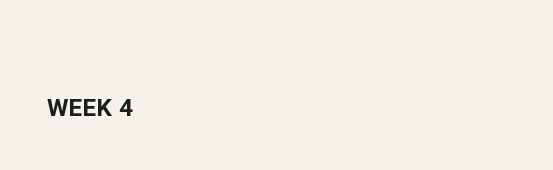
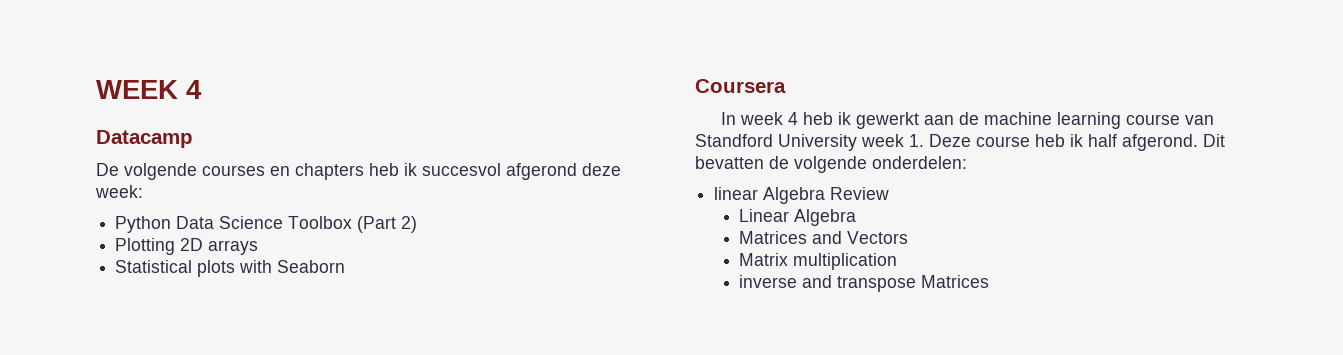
(133, 107) none -> [96,130,193,148] [96,163,621,180] [95,185,143,198] [115,216,418,233] [115,238,259,255] [115,260,346,277] [695,79,786,93] [721,112,1215,129] [695,134,1225,151] [695,156,967,173] [714,187,890,204] [739,209,857,226] [739,231,909,244] [739,253,898,270] [739,275,990,292] // Datacamp // De volgende courses en chapters heb ik succesvol afgerond deze week: // Python Data Science Toolbox (Part 2) // Plotting 2D arrays // Statistical plots with Seaborn // Coursera // In week 4 heb ik gewerkt aan de machine learning course van Standford University week 1. Deze course heb ik half afgerond. Dit bevatten de volgende onderdelen: // linear Algebra Review // Linear Algebra // Matrices and Vectors // Matrix multiplication // inverse and transpose Matrices

